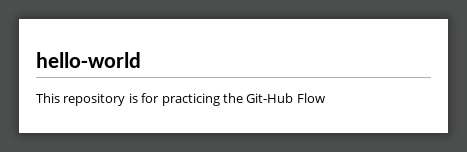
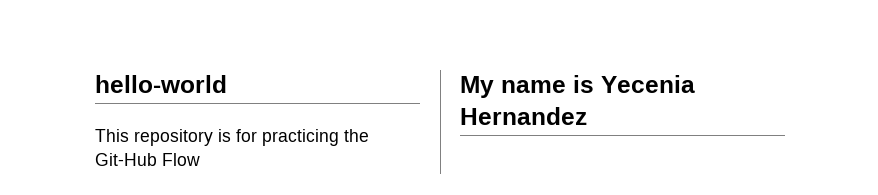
(325, 98) none -> [460,75,695,98] [460,107,587,125] // My name is Yecenia Hernandez

